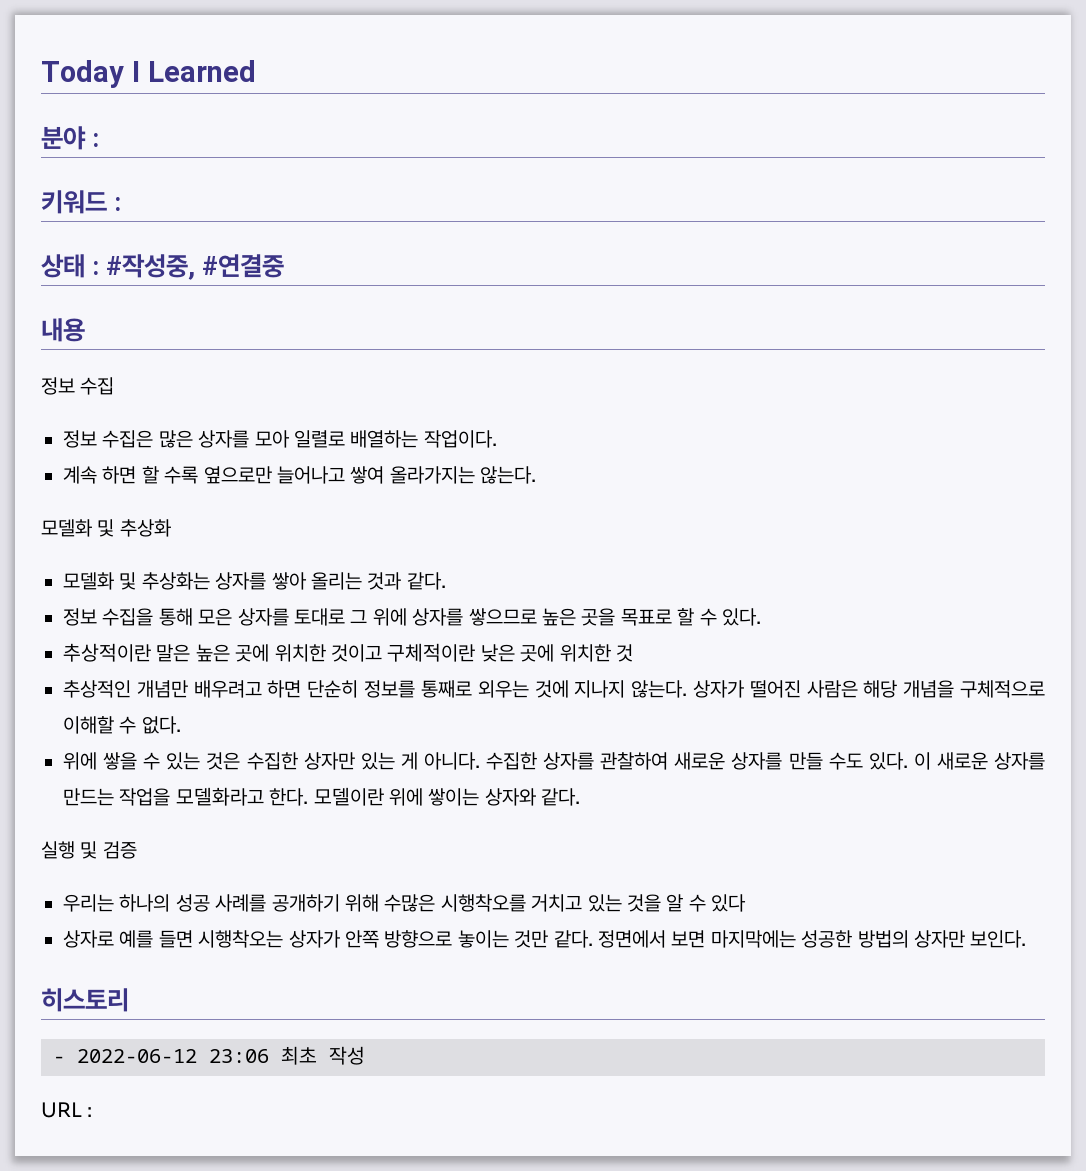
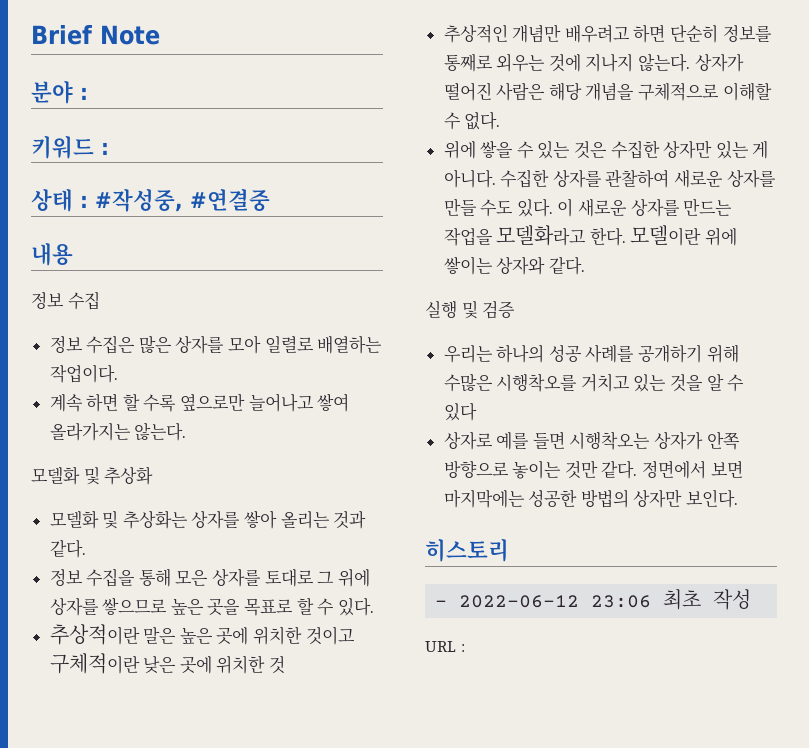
[41,60,256,88] Today I Learned -> [31,25,160,45] Brief Note

